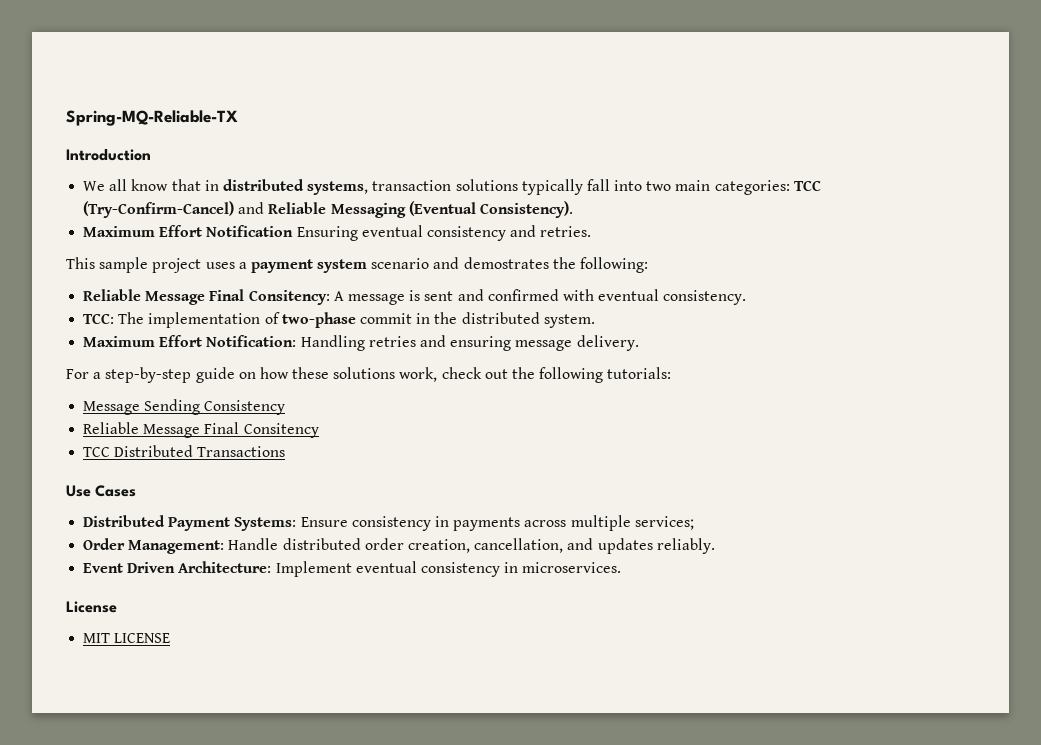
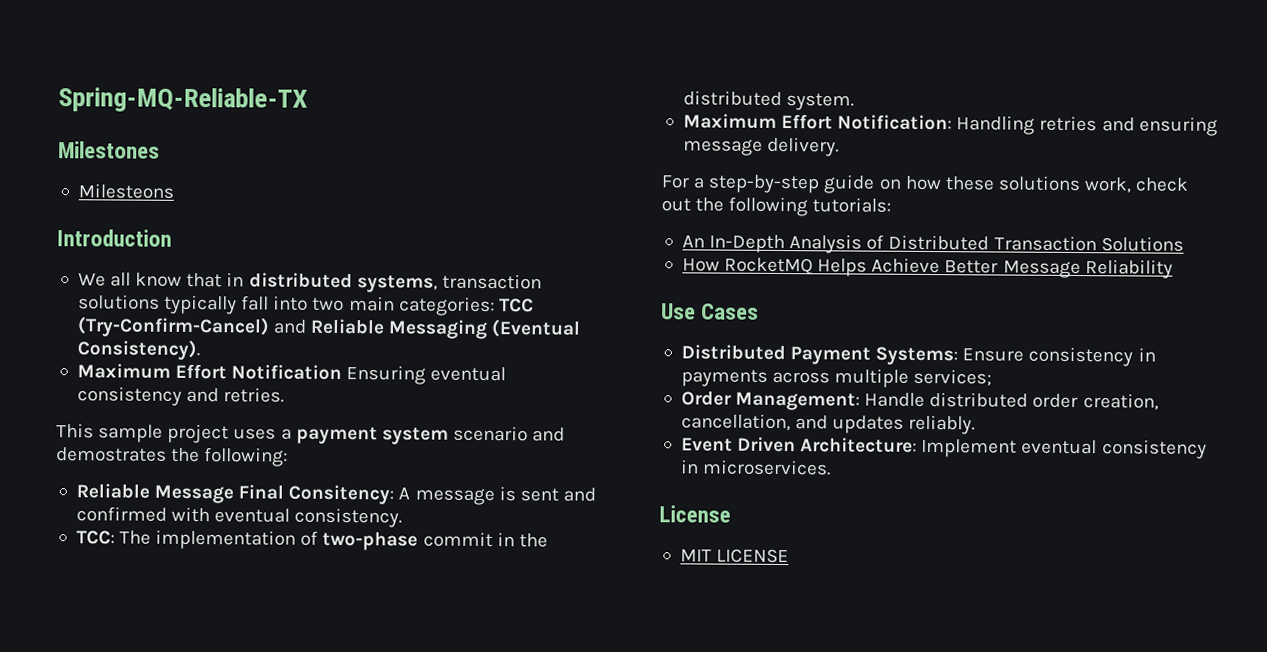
(238, 118) none -> [58,141,160,159] [77,183,174,199] // Milestones // Milesteons
[83,399,286,415] [83,422,319,438] [83,445,286,457] Message Sending Consistency // Reliable Message Final Consitency // TCC Distributed Transactions -> [681,234,1184,254] [681,257,1173,279] An In-Depth Analysis of Distributed Transaction Solutions // How RocketMQ Helps Achieve Better Message Reliability

